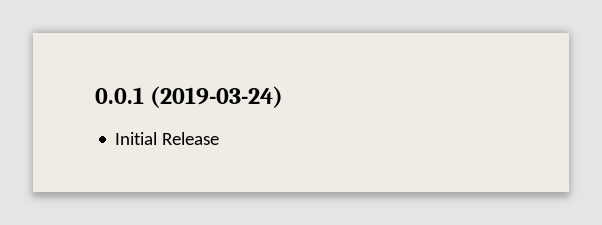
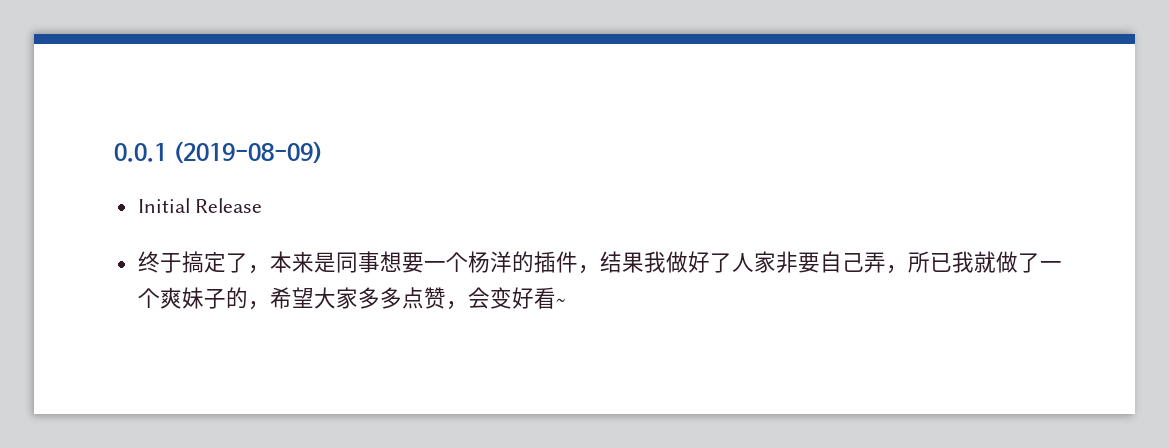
[150,86,284,108] (2019-03-24) -> [173,141,324,164] (2019-08-09)
(220, 138) none -> [137,251,1062,274] [137,287,566,310] // 终于搞定了，本来是同事想要一个杨洋的插件，结果我做好了人家非要自己弄，所已我就做了一个爽妹子的，希望大家多多点赞，会变好看~

